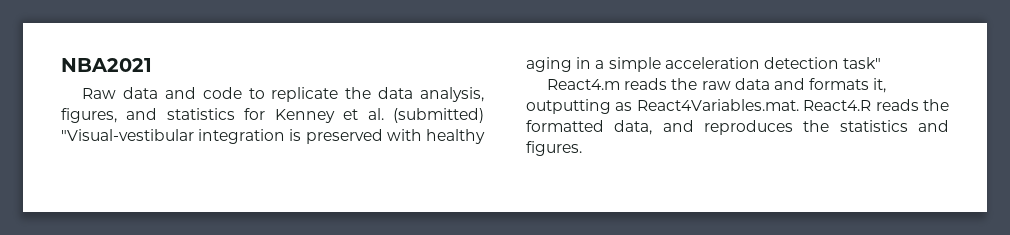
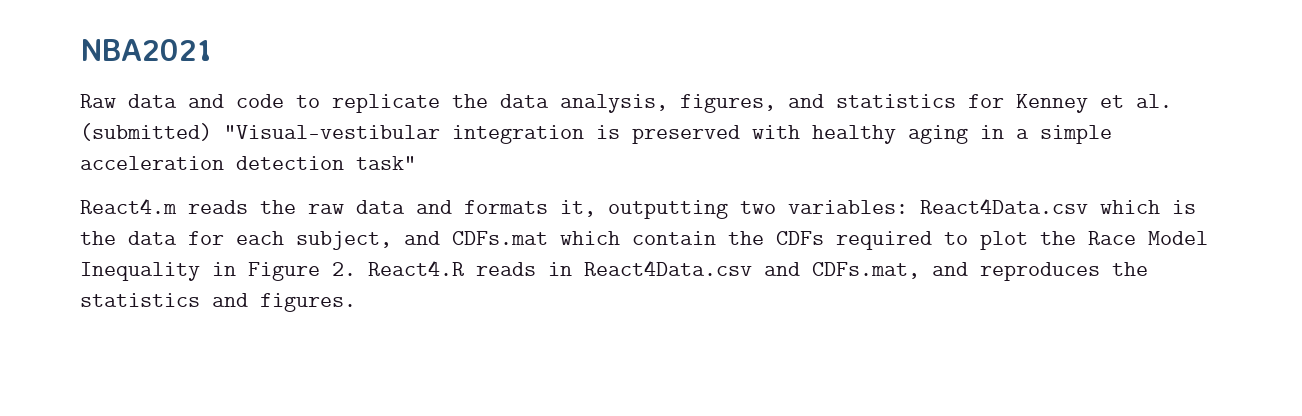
[615,99,949,111] [526,120,653,135] as React4Variables.mat. React4.R reads the formatted data, -> [740,198,1196,214] [80,231,1208,250] [80,260,920,281] two variables: React4Data.csv which is the data for each subject, and CDFs.mat which contain the CDFs required to plot the Race Model Inequality in Figure 2. React4.R reads in React4Data.csv and CDFs.mat,

